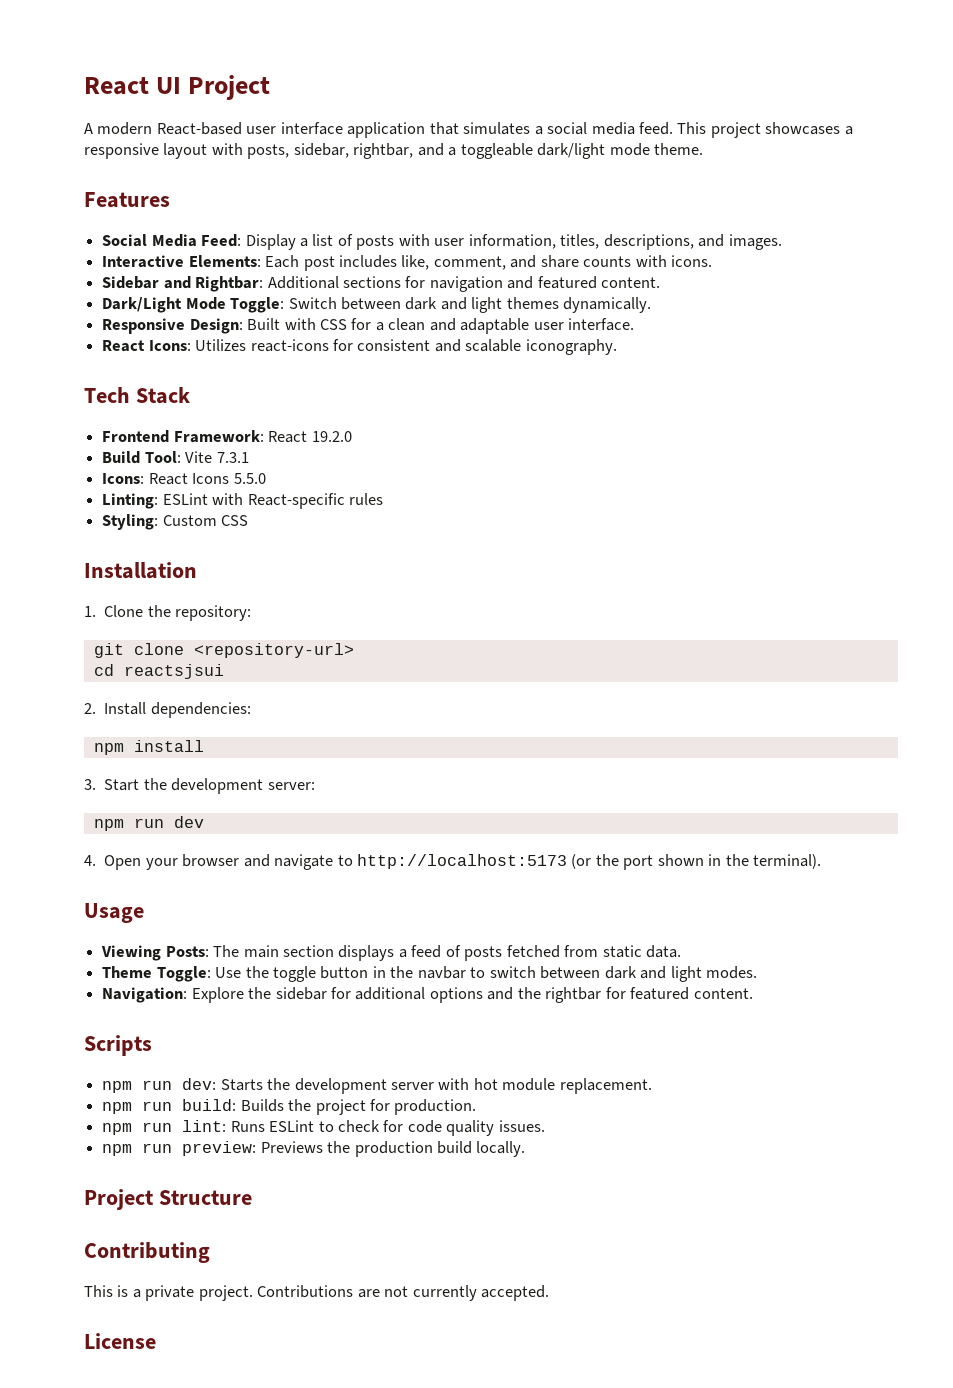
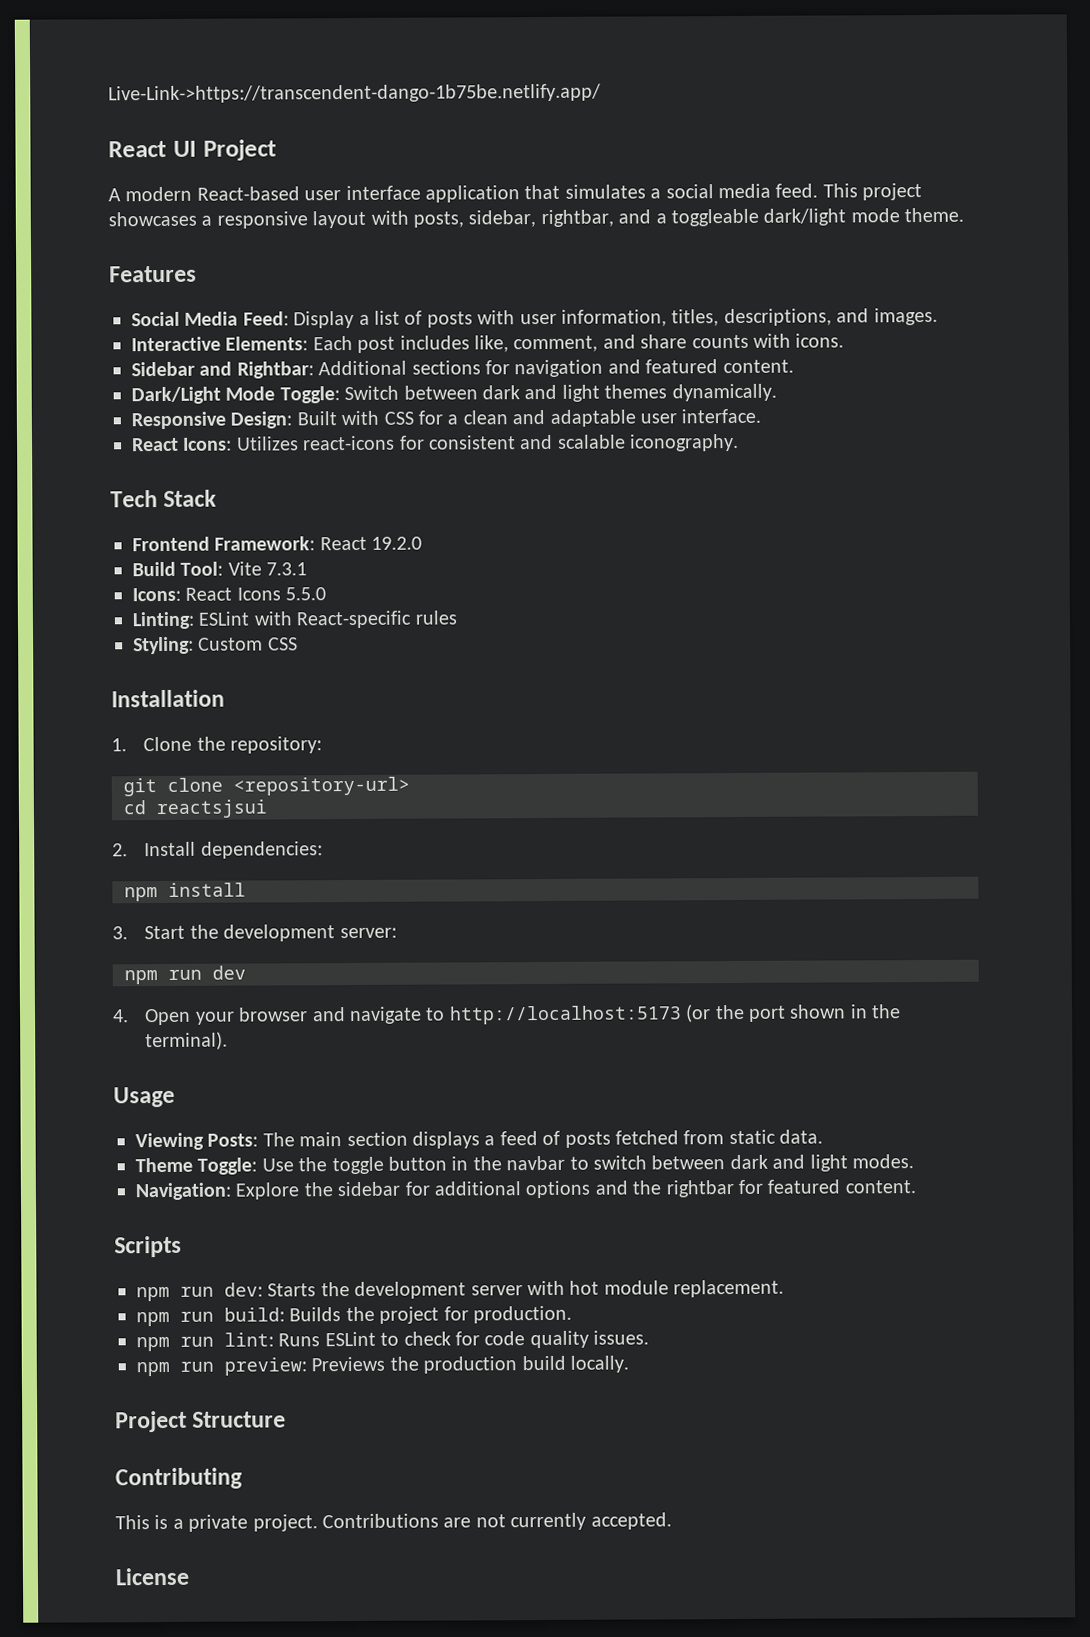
(84, 86) none -> [108,83,601,104] Live-Link->https://transcendent-dango-1b75be.netlify.app/ //

